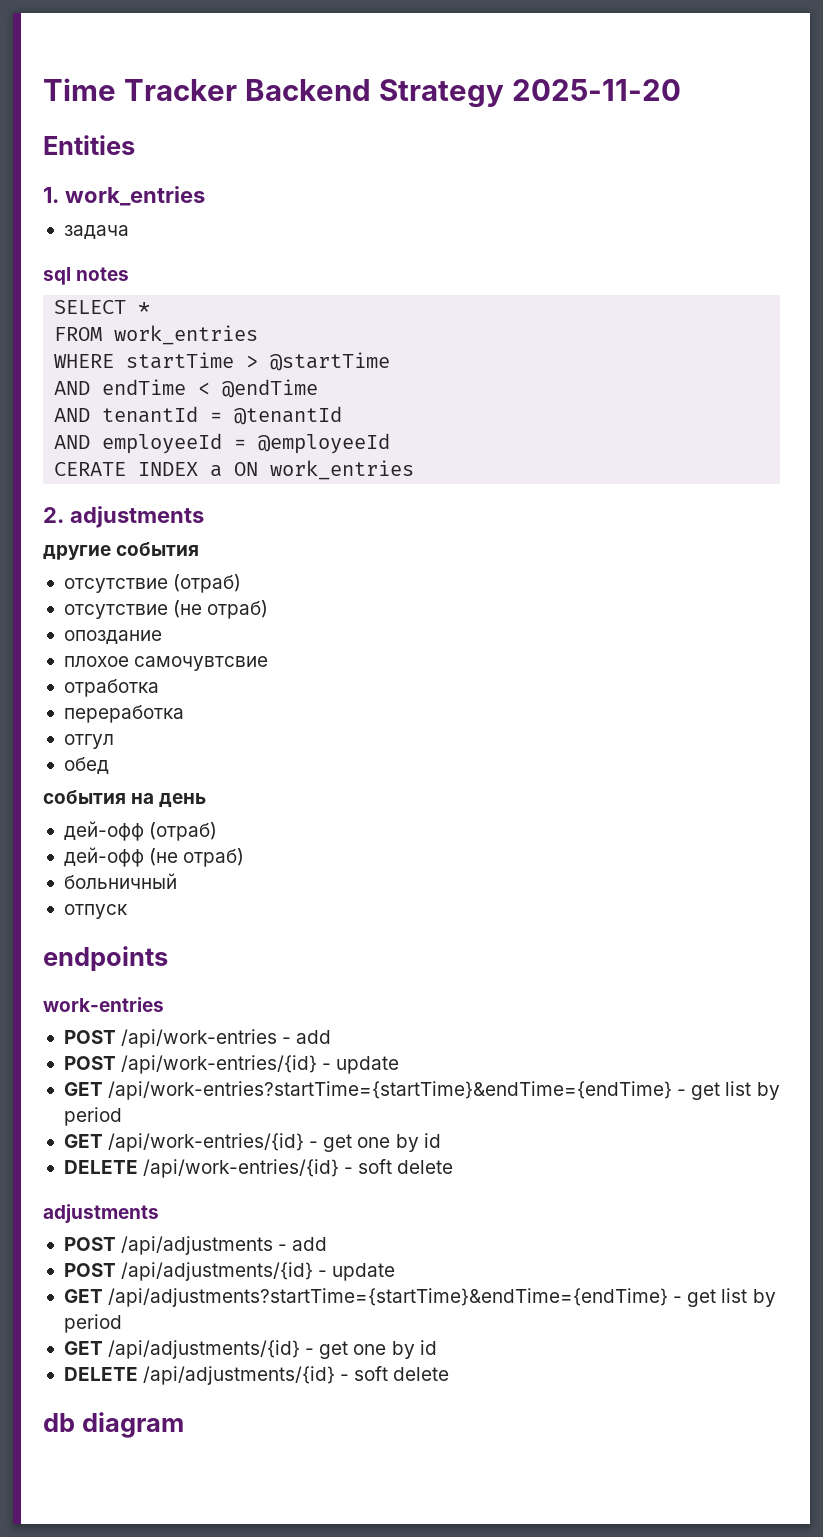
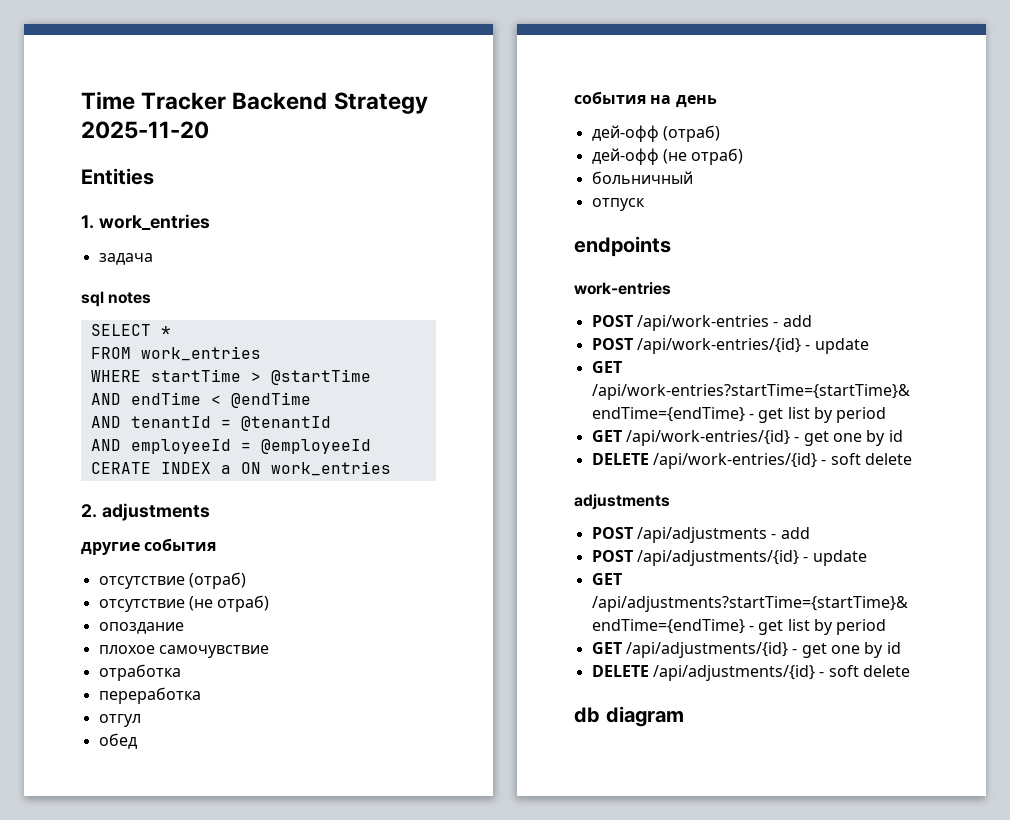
[134,656,269,671] самочувтсвие -> [158,645,269,658] самочувствие

